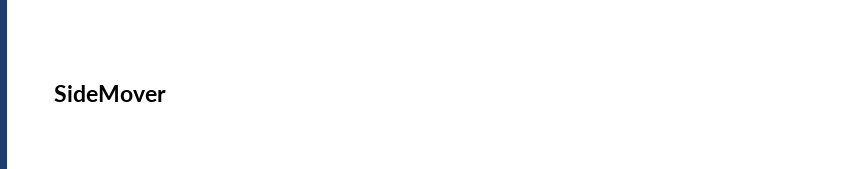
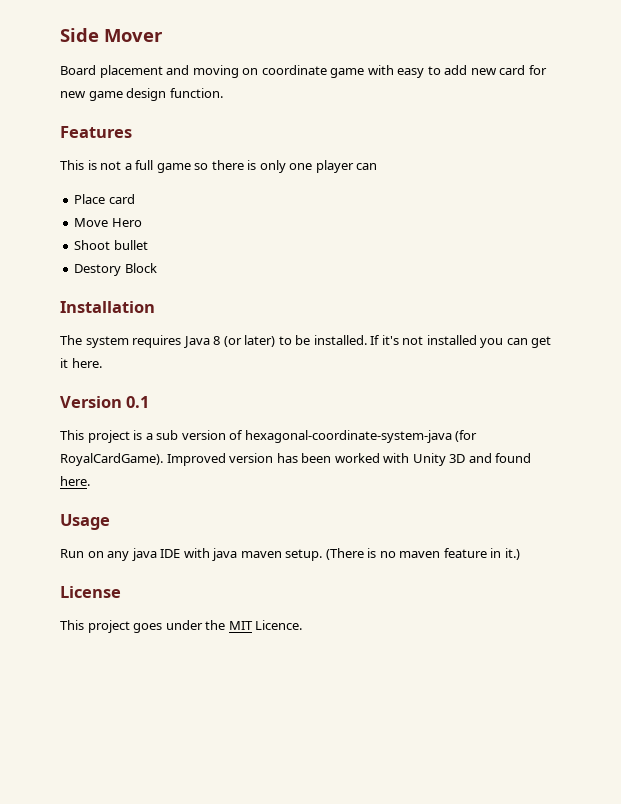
[54,85,166,102] SideMover -> [60,28,163,42] [60,65,547,78] [60,88,223,101] [60,126,132,138] [60,160,378,173] [74,194,135,204] [74,218,142,227] [74,240,148,250] [74,263,157,276] [60,301,155,313] [60,335,552,348] [60,358,102,368] [60,396,150,408] [60,430,478,443] [60,453,532,466] [60,476,90,486] [60,514,110,530] [60,548,520,561] [60,586,121,598] [60,620,303,633] Side Mover // Board placement and moving on coordinate game with easy to add new card for new game design function. // Features // This is not a full game so there is only one player can // Place card // Move Hero // Shoot bullet // Destory Block // Installation // The system requires Java 8 (or later) to be installed. If it's not installed you can get it here. // Version 0.1 // This project is a sub version of hexagonal-coordinate-system-java (for RoyalCardGame). Improved version has been worked with Unity 3D and found here. // Usage // Run on any java IDE with java maven setup. (There is no maven feature in it.) // License // This project goes under the MIT Licence.

